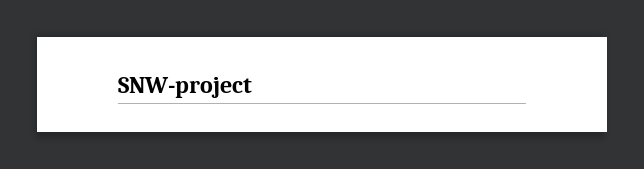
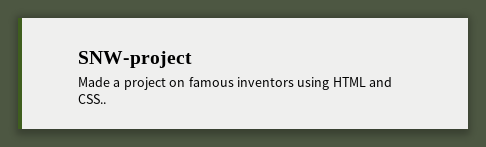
(252, 87) none -> [78,77,392,90] [78,94,106,104] // Made a project on famous inventors using HTML and CSS..

